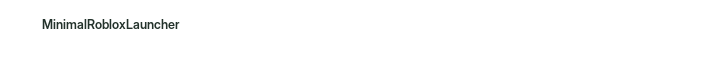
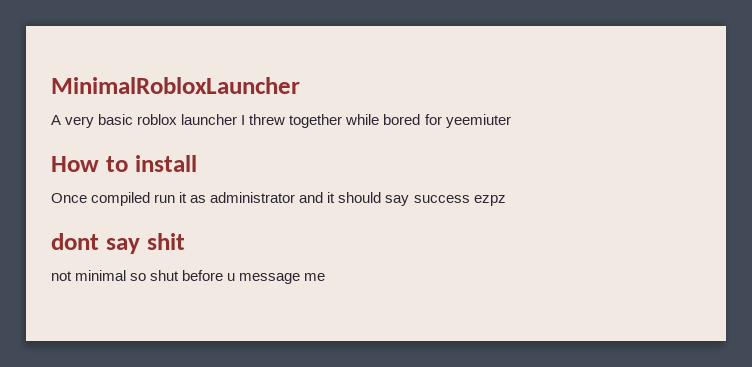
(180, 24) none -> [51,114,511,128] [51,155,197,172] [51,192,506,206] [51,233,185,254] [51,270,326,284] // A very basic roblox launcher I threw together while bored for yeemiuter // How to install // Once compiled run it as administrator and it should say success ezpz // dont say shit // not minimal so shut before u message me

